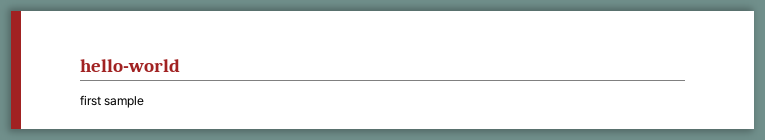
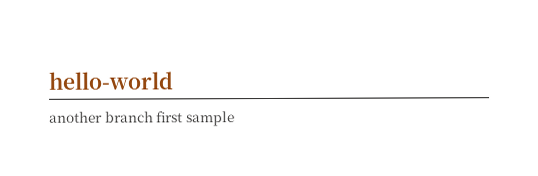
(180, 65) none -> [49,111,154,123] another branch

